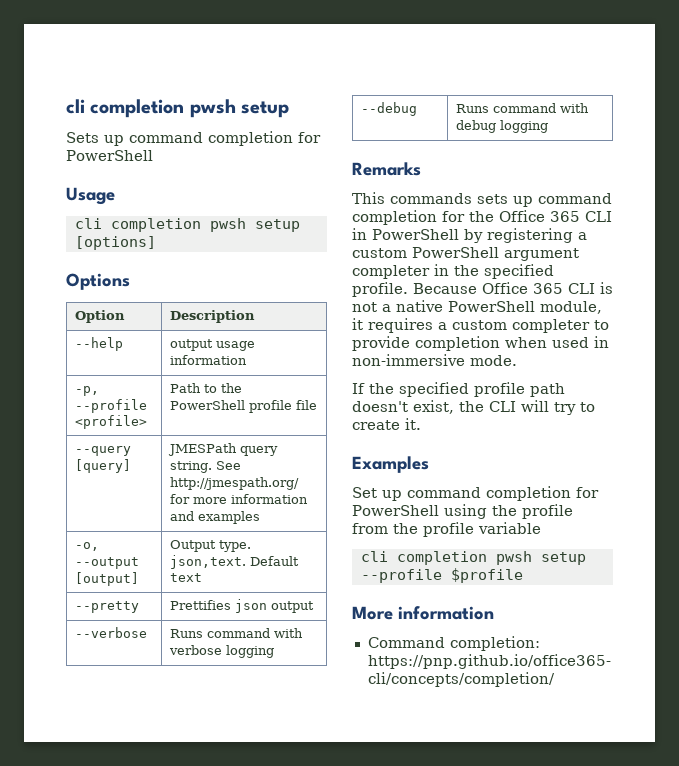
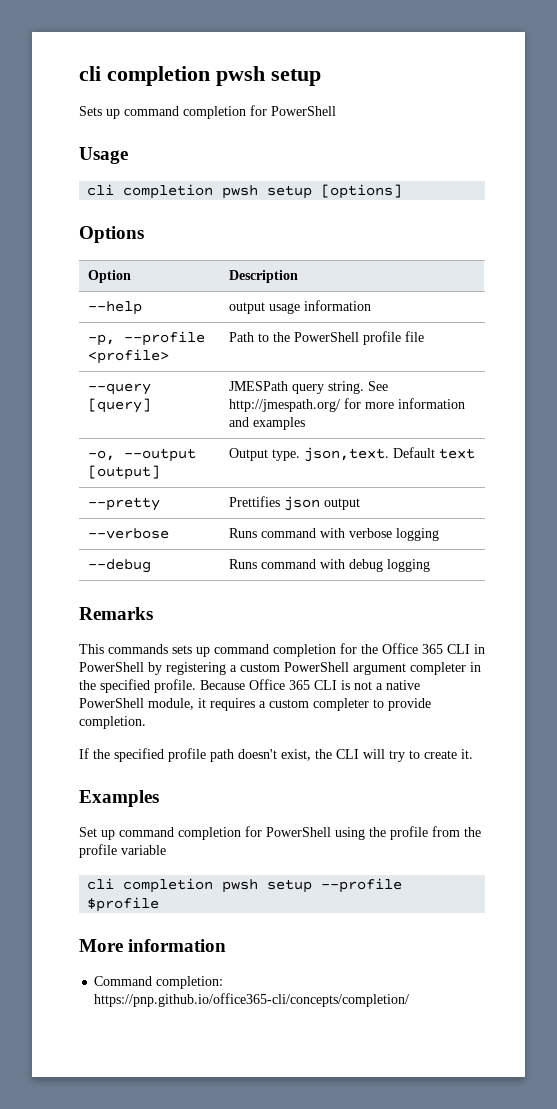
[415,336,609,351] [352,354,517,366] completion when used in non-immersive mode. -> [79,716,146,729] completion.

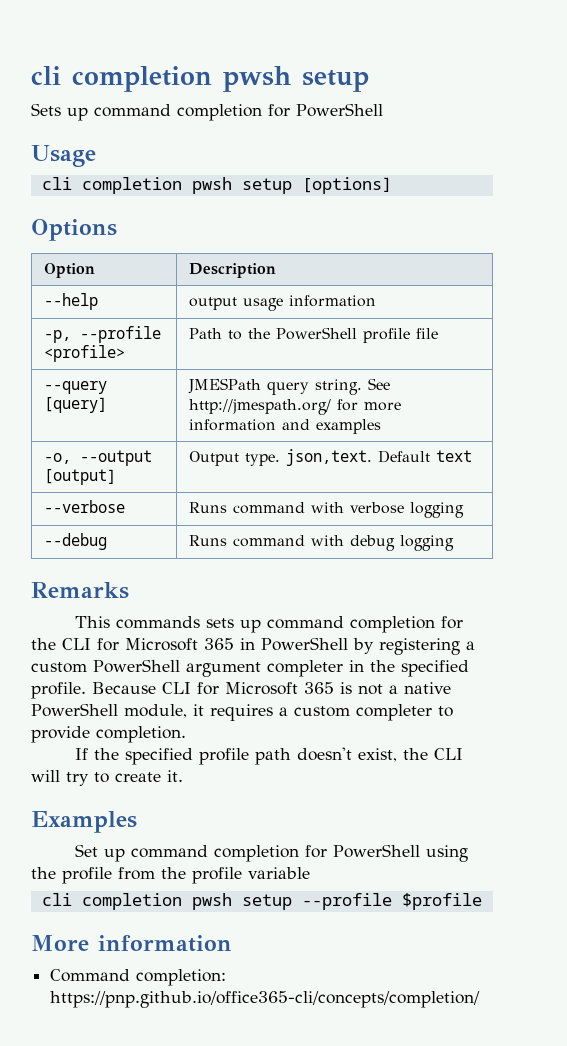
[87,497,160,511] [228,496,360,511] // --pretty | Prettifies json output -> (473, 456) none
[382,643,470,654] Office 365 CLI -> [62,638,234,651] CLI for Microsoft 365
[249,679,337,690] Office 365 CLI -> [162,682,334,695] CLI for Microsoft 365

